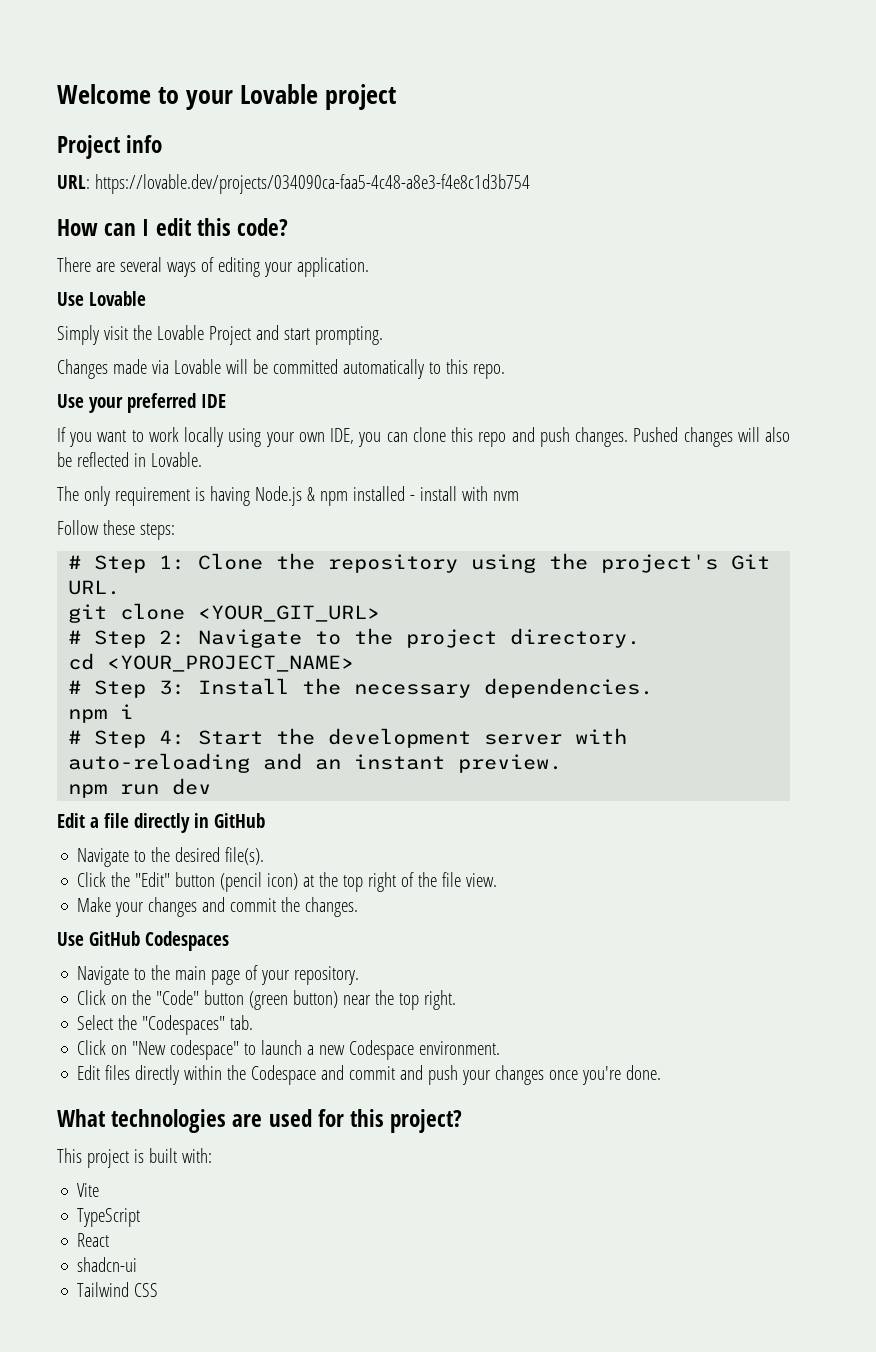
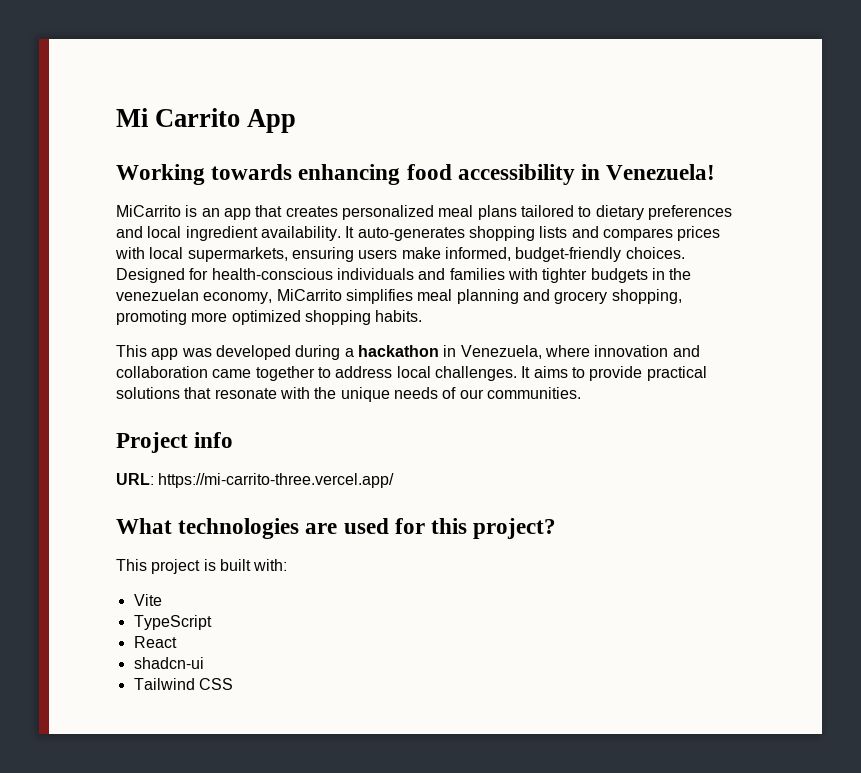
[57,84,397,110] [57,135,163,159] [57,174,530,194] [57,218,289,236] [57,257,369,277] [57,291,146,306] [57,325,383,345] [57,359,505,379] [57,393,226,413] [57,427,790,447] [57,452,202,467] [57,486,519,506] [57,520,175,540] [68,553,771,573] [68,580,121,595] [68,603,381,623] [68,628,641,648] [68,653,355,672] [68,678,654,698] [68,704,134,723] [68,728,628,748] [68,753,563,773] [68,778,212,798] [57,813,265,833] [77,847,265,867] [77,872,498,892] [77,897,359,917] [57,931,229,951] [77,965,360,985] [77,990,457,1010] [77,1015,254,1035] [77,1040,501,1060] [77,1065,662,1085] Welcome to your Lovable project // Project info // URL: https://lovable.dev/projects/034090ca-faa5-4c48-a8e3-f4e8c1d3b754 // How can I edit this code? // There are several ways of editing your application. // Use Lovable // Simply visit the Lovable Project and start prompting. // Changes made via Lovable will be committed automatically to this repo. // Use your preferred IDE // If you want to work locally using your own IDE, you can clone this repo and push changes. Pushed changes will also be reflected in Lovable. // The only requirement is having Node.js & npm installed - install with nvm // Follow these steps: // # Step 1: Clone the repository using the project's Git URL. // git clone <YOUR_GIT_URL> // # Step 2: Navigate to the project directory. // cd <YOUR_PROJECT_NAME> // # Step 3: Install the necessary dependencies. // npm i // # Step 4: Start the development server with auto-reloading and an instant preview. // npm run dev // Edit a file directly in GitHub // Navigate to the desired file(s). // Click the "Edit" button (pencil icon) at the top right of the file view. // Make your changes and commit the changes. // Use GitHub Codespaces // Navigate to the main page of your repository. // Click on the "Code" button (green button) near the top right. // Select the "Codespaces" tab. // Click on "New codespace" to launch a new Codespace environment. // Edit files directly within the Codespace and commit and push your changes once you're done. -> [116,108,297,133] [116,164,716,185] [116,205,732,220] [116,226,721,241] [115,247,685,262] [116,268,692,283] [116,289,682,304] [116,310,423,325] [116,345,700,360] [116,366,707,381] [116,387,581,402] [116,432,234,453] [116,473,395,488] Mi Carrito App // Working towards enhancing food accessibility in Venezuela! // MiCarrito is an app that creates personalized meal plans tailored to dietary preferences and local ingredient availability. It auto-generates shopping lists and compares prices with local supermarkets, ensuring users make informed, budget-friendly choices. Designed for health-conscious individuals and families with tighter budgets in the venezuelan economy, MiCarrito simplifies meal planning and grocery shopping, promoting more optimized shopping habits. // This app was developed during a hackathon in Venezuela, where innovation and collaboration came together to address local challenges. It aims to provide practical solutions that resonate with the unique needs of our communities. // Project info // URL: https://mi-carrito-three.vercel.app/

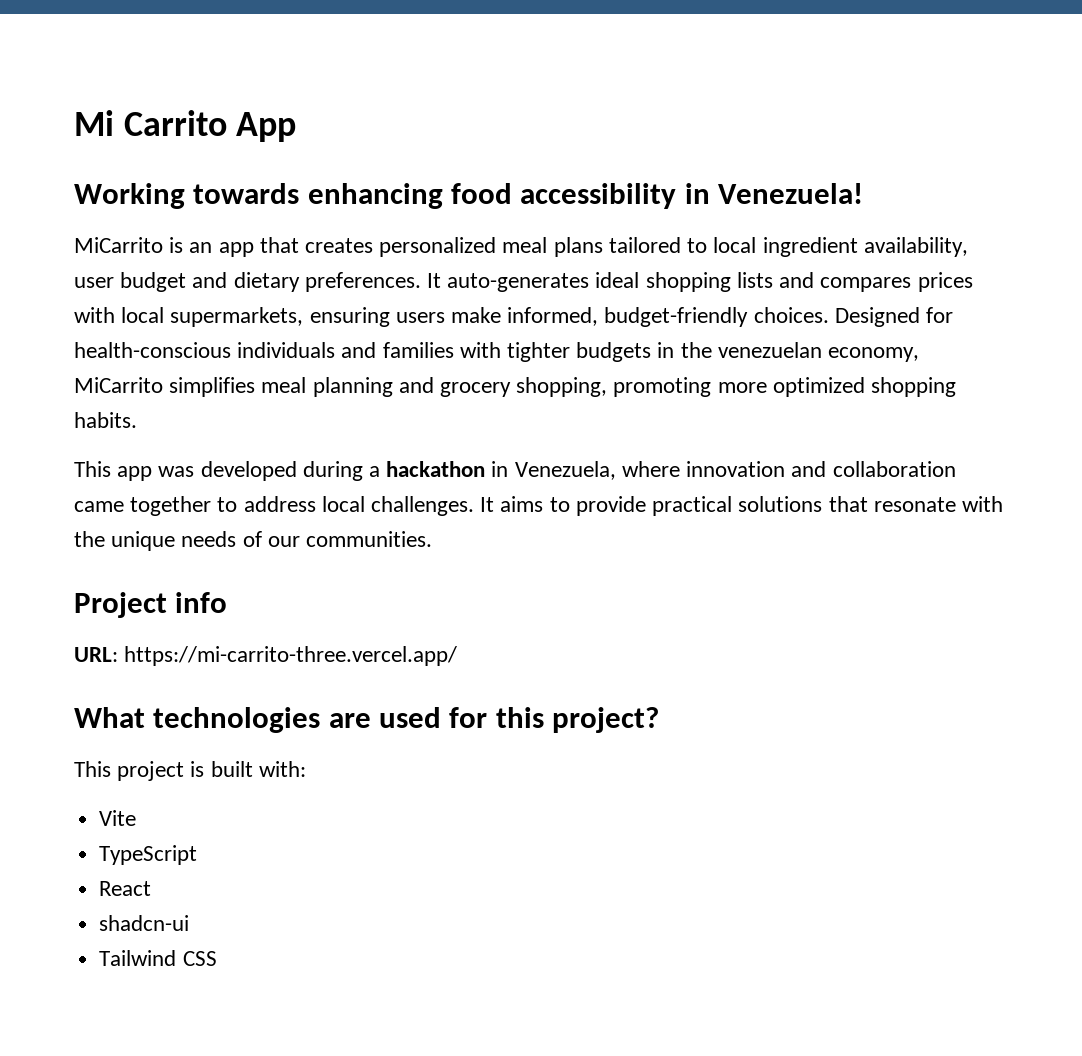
[595,205,732,220] [116,226,341,241] dietary preferences and local ingredient availability. -> [713,237,968,257] [74,272,421,292] local ingredient availability, user budget and dietary preferences.
(465, 234) none -> [595,272,640,288] ideal

